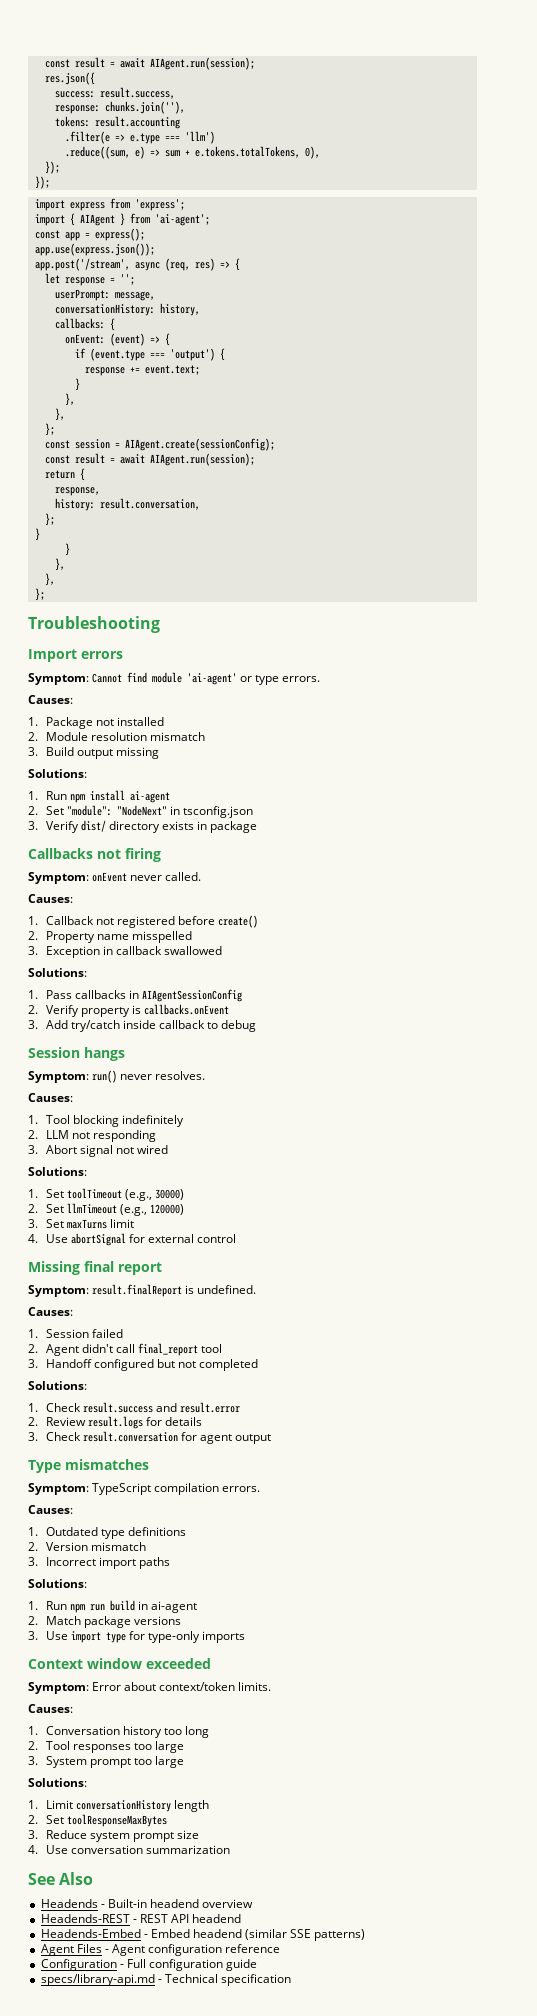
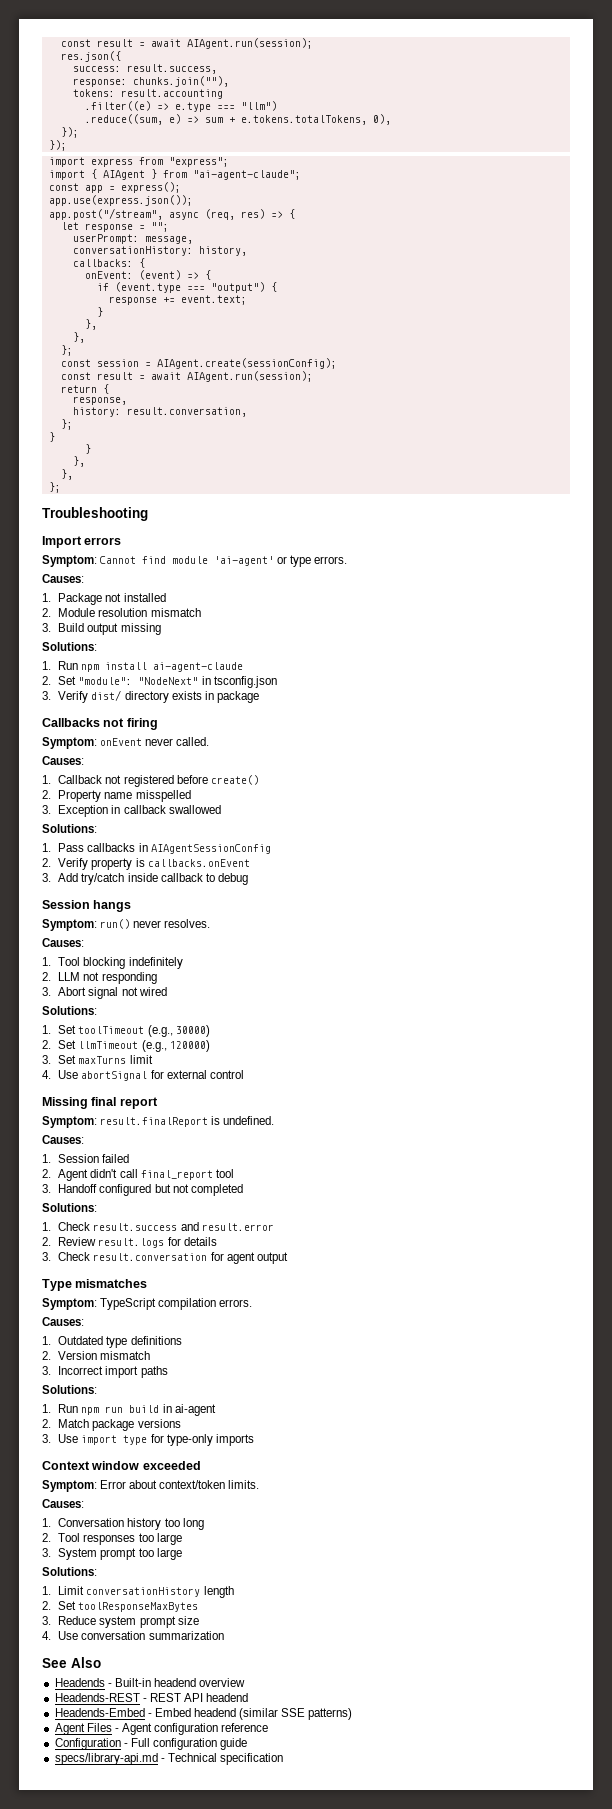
[104,101,185,114] chunks.join(''), -> [132,76,229,87] chunks.join(""),
[64,131,110,144] .filter(e -> [84,101,151,111] .filter((e)
[184,131,215,144] 'llm') -> [240,101,277,111] "llm")
[134,199,185,211] 'express'; -> [168,157,229,167] "express";
[154,214,210,226] 'ai-agent'; -> [192,170,301,180] "ai-agent-claude";
[34,258,130,271] app.post('/stream', -> [48,208,163,220] app.post("/stream",
[119,274,135,285] ''; -> [150,222,169,232] "";
[169,348,215,361] 'output') -> [210,282,265,293] "output")
[129,791,170,803] ai-agent -> [153,662,244,672] ai-agent-claude

